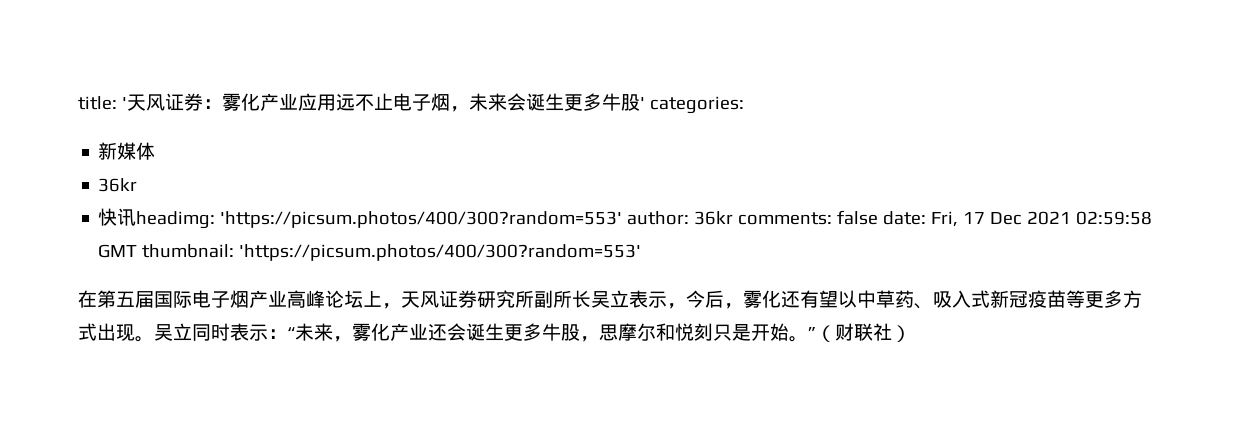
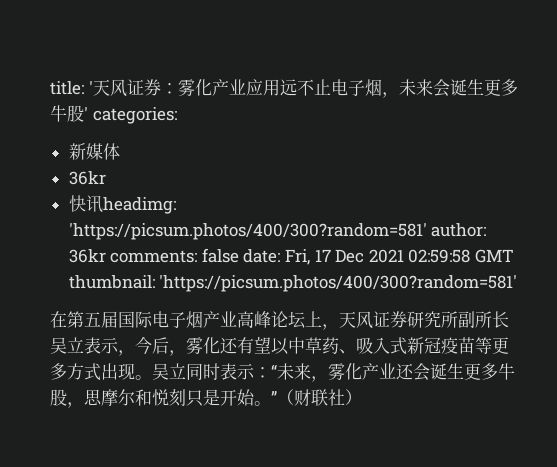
[220,211,623,228] 'https://picsum.photos/400/300?random=553' -> [68,223,427,240] 'https://picsum.photos/400/300?random=581'
[239,244,642,261] 'https://picsum.photos/400/300?random=553' -> [159,275,518,292] 'https://picsum.photos/400/300?random=581'

